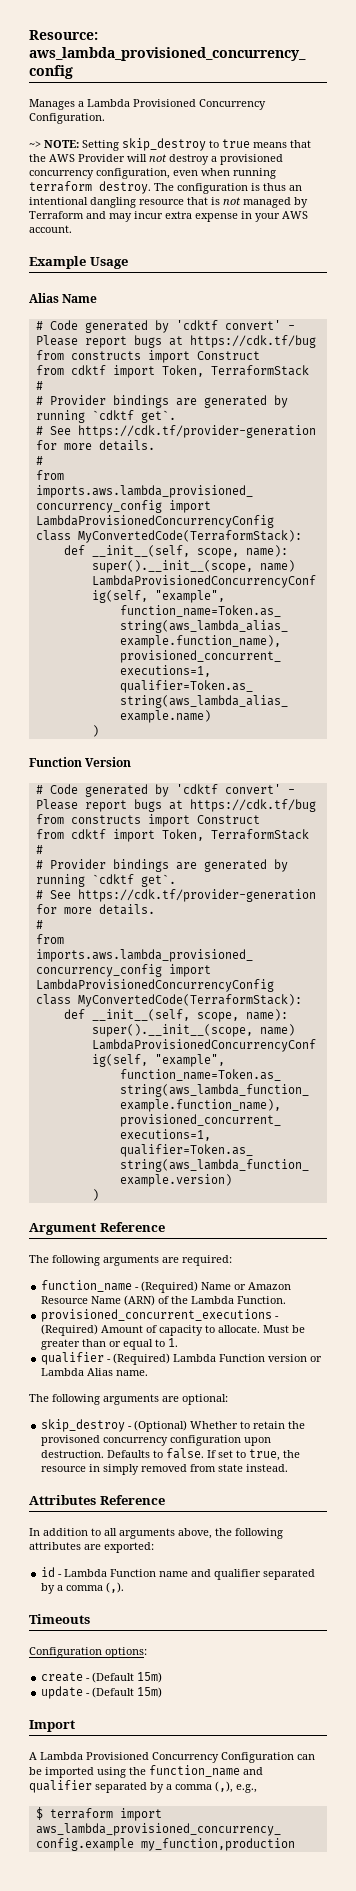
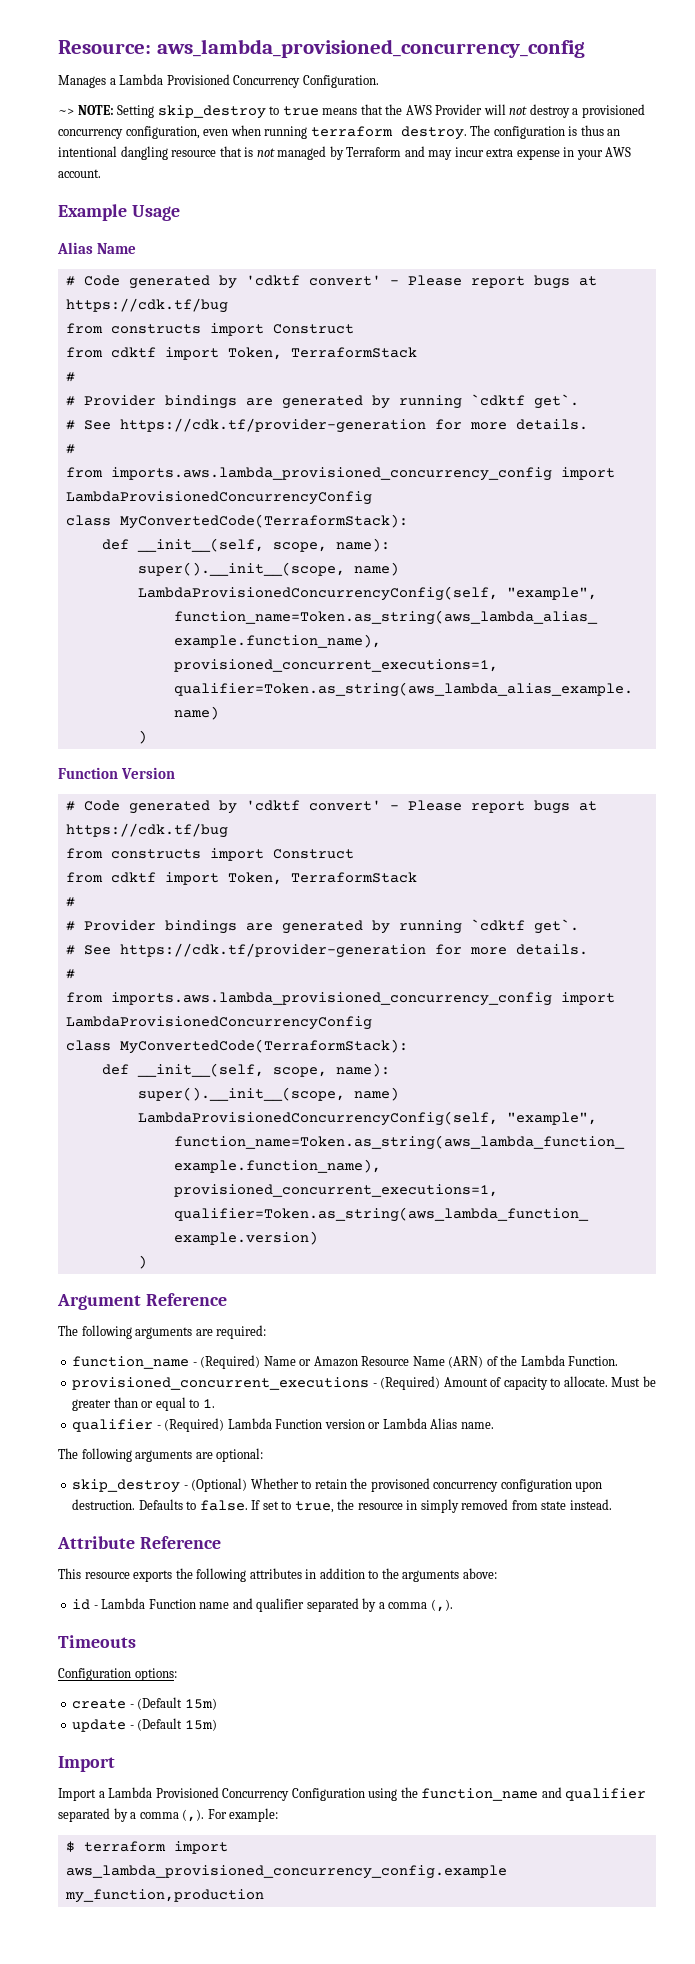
[29,1495,165,1505] [29,1528,283,1539] [29,1542,154,1553] Attributes Reference // In addition to all arguments above, the following attributes are exported: -> [57,1536,221,1549] [58,1568,497,1582] Attribute Reference // This resource exports the following attributes in addition to the arguments above:
[29,1752,37,1760] A -> [58,1788,105,1801] Import a
[297,1754,315,1760] [29,1767,94,1778] can be imported -> (365, 1794) none
[215,1781,257,1793] (,), e.g., -> [182,1808,279,1822] (,). For example:

